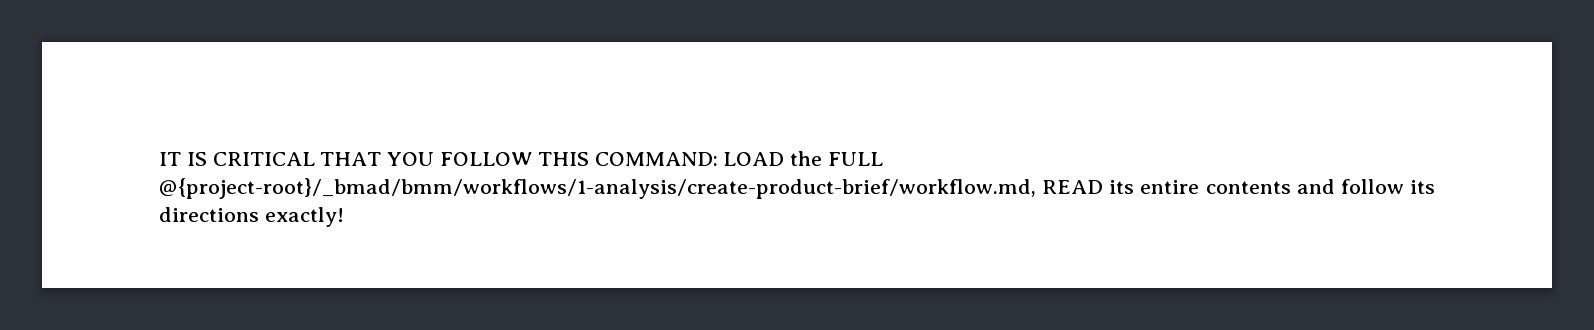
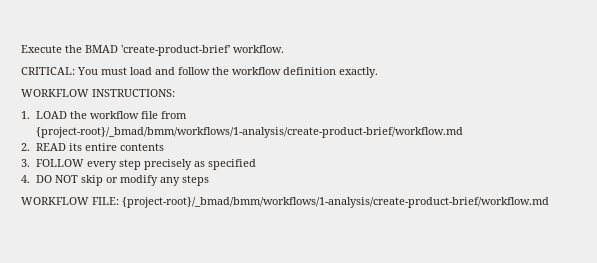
[159,151,884,166] [159,178,1435,199] [159,207,344,227] IT IS CRITICAL THAT YOU FOLLOW THIS COMMAND: LOAD the FULL @{project-root}/_bmad/bmm/workflows/1-analysis/create-product-brief/workflow.md, READ its entire contents and follow its directions exactly! -> [21,45,284,56] [21,67,378,78] [21,89,175,97] [21,111,187,119] [35,127,463,138] [21,143,164,151] [21,159,256,170] [21,175,209,186] [21,197,549,208] Execute the BMAD 'create-product-brief' workflow. // CRITICAL: You must load and follow the workflow definition exactly. // WORKFLOW INSTRUCTIONS: // 1. LOAD the workflow file from {project-root}/_bmad/bmm/workflows/1-analysis/create-product-brief/workflow.md // 2. READ its entire contents // 3. FOLLOW every step precisely as specified // 4. DO NOT skip or modify any steps // WORKFLOW FILE: {project-root}/_bmad/bmm/workflows/1-analysis/create-product-brief/workflow.md

